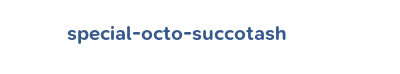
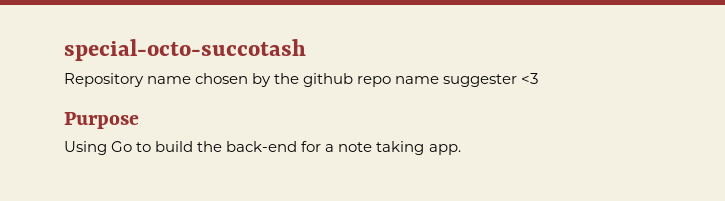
(287, 34) none -> [64,73,539,87] [64,112,139,129] [64,141,461,155] // Repository name chosen by the github repo name suggester <3 // Purpose // Using Go to build the back-end for a note taking app.

